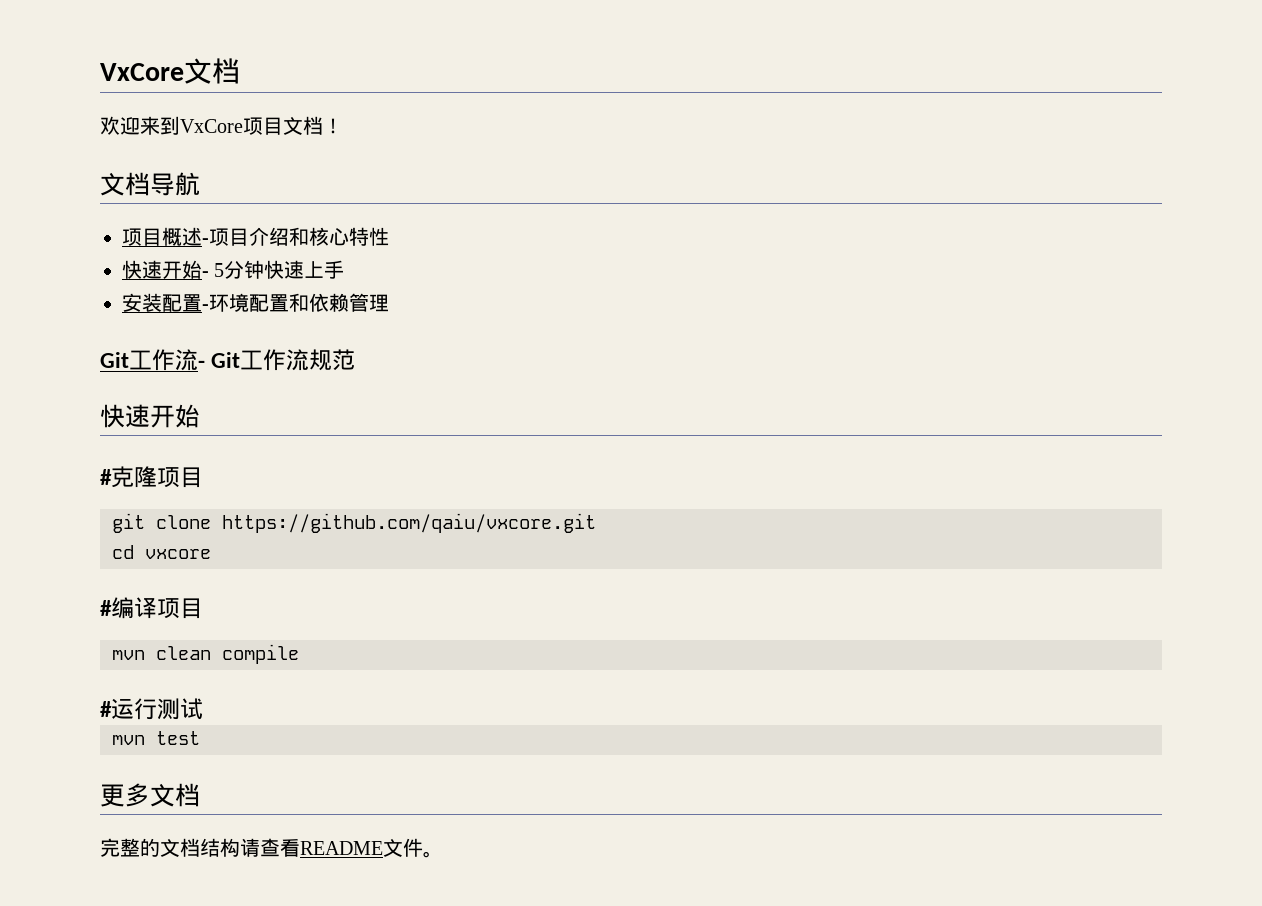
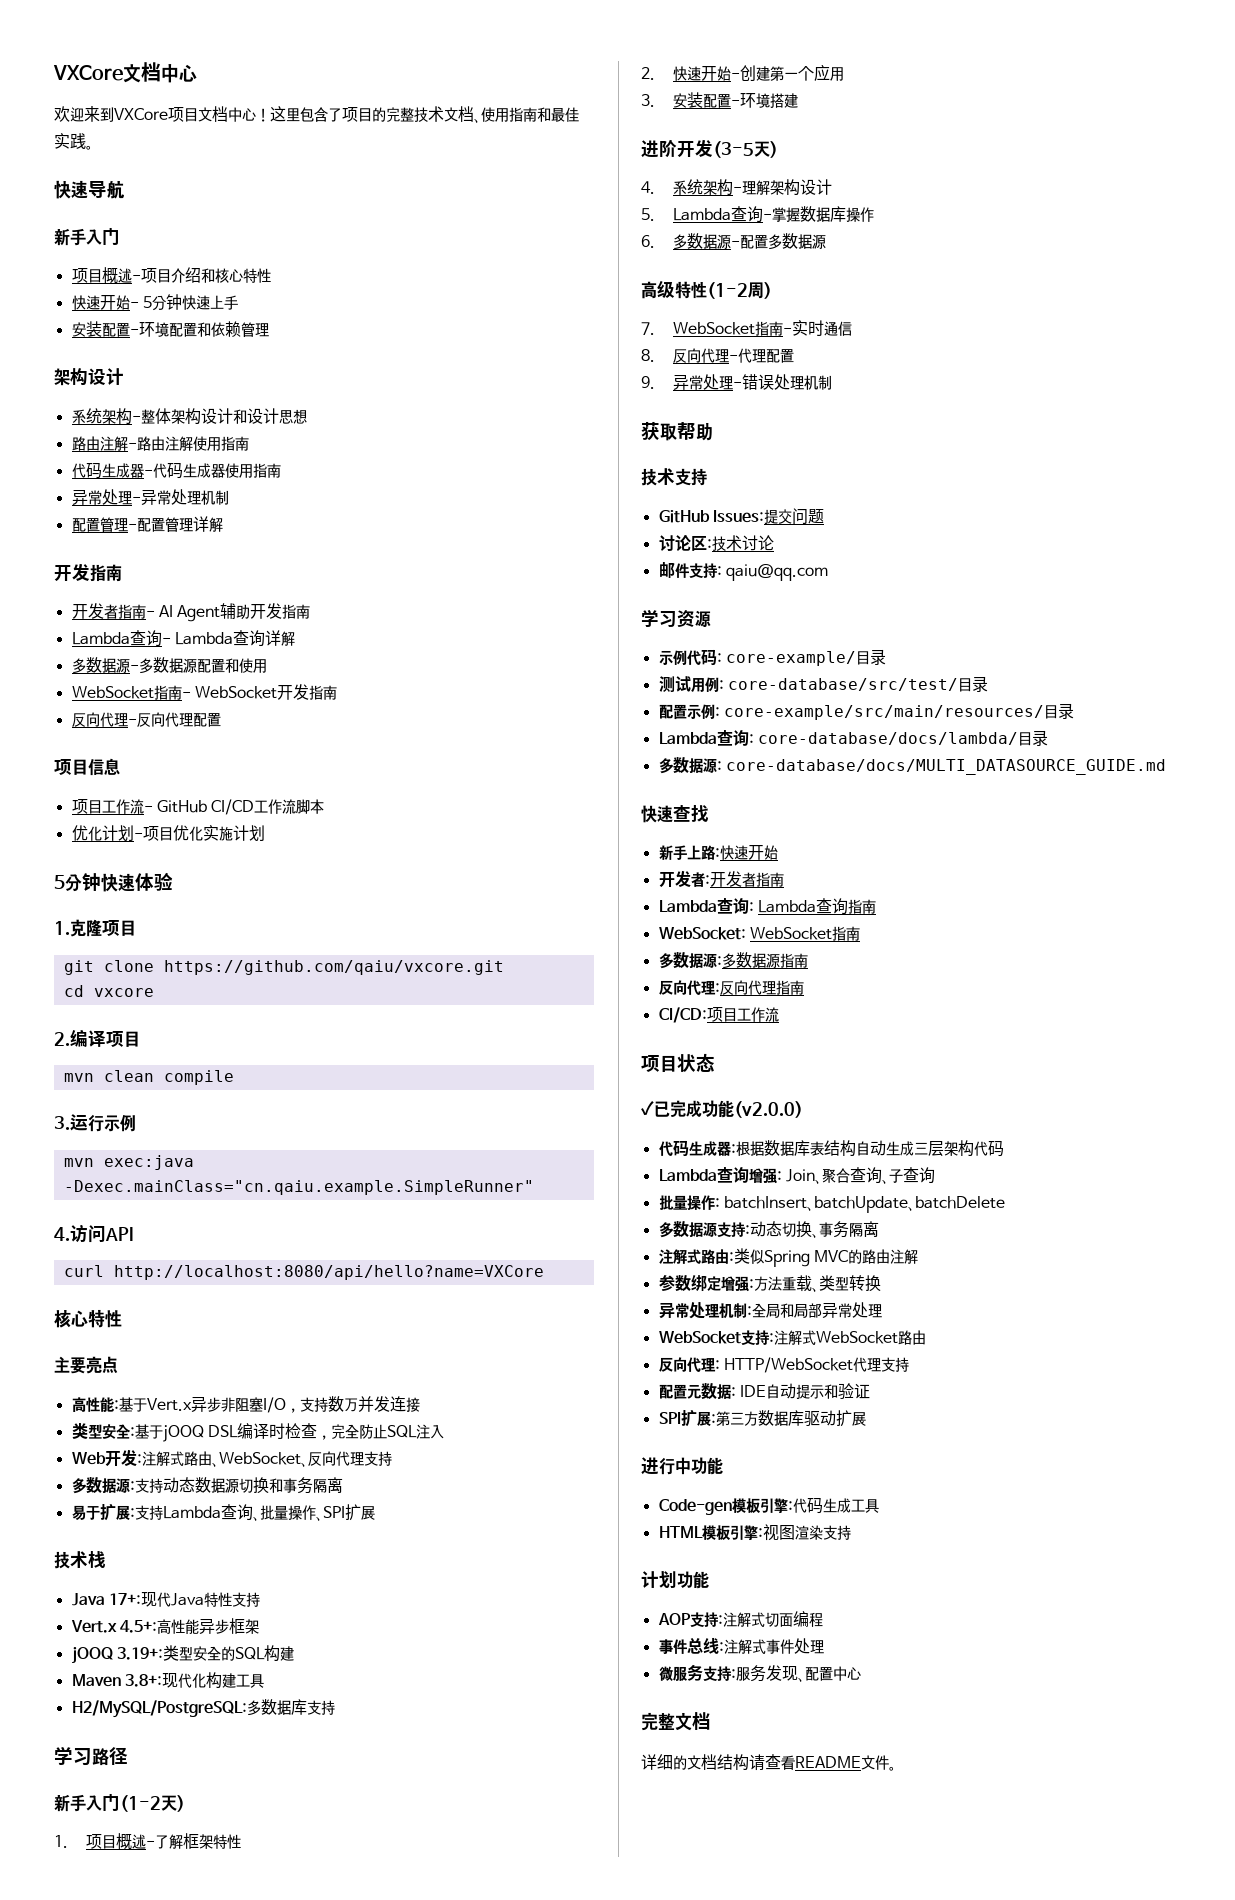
[100,58,240,84] VxCore文档 -> [53,62,197,83] VXCore文档中心
[180,119,243,133] VxCore -> [114,108,168,120] VXCore
(323, 125) none -> [228,107,256,122] 中心
[100,172,150,196] // 文档 -> [270,106,579,123] [54,133,93,150] [54,180,88,199] 这里包含了项目的完整技术文档、使用指南和最佳实践。 // 快速
(200, 184) none -> [54,227,120,246] // 新手入门
[100,349,356,371] [100,404,200,428] [100,469,112,485] Git工作流- Git工作流规范 // 快速开始 // # -> [54,368,124,386] [71,408,307,425] [71,436,249,451] [71,462,281,479] [71,489,229,505] [71,516,223,533] [54,563,122,582] [71,603,311,622] [71,630,295,647] [71,657,267,674] [71,684,337,700] [71,712,221,727] [54,758,120,776] [71,799,325,815] [71,825,265,841] [54,872,173,892] [54,921,70,935] 架构设计 // 系统架构-整体架构设计和设计思想 // 路由注解-路由注解使用指南 // 代码生成器-代码生成器使用指南 // 异常处理-异常处理机制 // 配置管理-配置管理详解 // 开发指南 // 开发者指南- AI Agent辅助开发指南 // Lambda查询- Lambda查询详解 // 多数据源-多数据源配置和使用 // WebSocket指南- WebSocket开发指南 // 反向代理-反向代理配置 // 项目信息 // 项目工作流- GitHub CI/CD工作流脚本 // 优化计划-项目优化实施计划 // 5分钟快速体验 // 1.
[100,600,112,616] # -> [54,1032,70,1046] 2.
[100,698,203,720] [112,731,200,745] [100,783,200,807] [100,838,140,857] #运行测试 // mvn test // 更多文档 // 完整 -> [54,1114,136,1132] [63,1155,194,1170] [63,1180,534,1195] [54,1224,133,1243] [63,1265,544,1280] [54,1309,122,1328] [54,1356,118,1374] [71,1396,420,1413] [71,1423,444,1442] [71,1449,392,1467] [71,1477,343,1494] [71,1503,375,1521] [54,1551,106,1569] [71,1592,260,1607] [70,1618,259,1634] [71,1645,294,1664] [71,1672,264,1689] [71,1699,335,1718] [54,1746,128,1766] [54,1793,185,1812] [54,1833,241,1850] [641,64,844,82] [641,92,798,108] [641,139,778,158] [641,179,832,196] [641,206,874,223] [641,233,826,250] [641,280,772,299] [641,320,852,336] [641,348,794,363] [641,374,832,390] [641,421,713,441] [641,468,707,486] [658,508,824,525] [658,534,774,552] [658,562,828,581] [641,609,711,628] [658,649,886,666] [658,676,988,692] [658,703,1074,720] [658,729,1048,746] [658,757,1166,775] [641,804,709,823] [658,845,778,860] [658,870,784,888] [658,897,876,915] [658,926,860,941] [658,952,808,969] [658,980,804,995] [658,1007,779,1023] [641,1053,715,1072] [641,1100,803,1118] [658,1140,1004,1157] [658,1166,935,1184] [658,1195,1005,1213] [658,1221,879,1238] [658,1248,918,1267] [658,1275,881,1292] [658,1302,882,1319] [658,1330,926,1346] [658,1357,909,1373] [658,1383,870,1400] [658,1409,866,1427] [641,1457,723,1475] [658,1497,879,1515] [658,1524,851,1541] [641,1571,709,1589] [657,1611,823,1628] [658,1637,824,1655] [658,1664,861,1682] [641,1712,711,1731] [641,1754,673,1770] 3.运行示例 // mvn exec:java -Dexec.mainClass="cn.qaiu.example.SimpleRunner" // 4.访问API // curl http://localhost:8080/api/hello?name=VXCore // 核心特性 // 主要亮点 // 高性能:基于Vert.x异步非阻塞I/O，支持数万并发连接 // 类型安全:基于jOOQ DSL编译时检查，完全防止SQL注入 // Web开发:注解式路由、WebSocket、反向代理支持 // 多数据源:支持动态数据源切换和事务隔离 // 易于扩展:支持Lambda查询、批量操作、SPI扩展 // 技术栈 // Java 17+:现代Java特性支持 // Vert.x 4.5+:高性能异步框架 // jOOQ 3.19+:类型安全的SQL构建 // Maven 3.8+:现代化构建工具 // H2/MySQL/PostgreSQL:多数据库支持 // 学习路径 // 新手入门(1-2天) // 1.项目概述-了解框架特性 // 2.快速开始-创建第一个应用 // 3.安装配置-环境搭建 // 进阶开发(3-5天) // 4.系统架构-理解架构设计 // 5. Lambda查询-掌握数据库操作 // 6.多数据源-配置多数据源 // 高级特性(1-2周) // 7. WebSocket指南-实时通信 // 8.反向代理-代理配置 // 9.异常处理-错误处理机制 // 获取帮助 // 技术支持 // GitHub Issues:提交问题 // 讨论区:技术讨论 // 邮件支持: qaiu@qq.com // 学习资源 // 示例代码: core-example/目录 // 测试用例: core-database/src/test/目录 // 配置示例: core-example/src/main/resources/目录 // Lambda查询: core-database/docs/lambda/目录 // 多数据源: core-database/docs/MULTI_DATASOURCE_GUIDE.md // 快速查找 // 新手上路:快速开始 // 开发者:开发者指南 // Lambda查询: Lambda查询指南 // WebSocket: WebSocket指南 // 多数据源:多数据源指南 // 反向代理:反向代理指南 // CI/CD:项目工作流 // 项目状态 // ✓已完成功能(v2.0.0) // 代码生成器:根据数据库表结构自动生成三层架构代码 // Lambda查询增强: Join、聚合查询、子查询 // 批量操作: batchInsert、batchUpdate、batchDelete // 多数据源支持:动态切换、事务隔离 // 注解式路由:类似Spring MVC的路由注解 // 参数绑定增强:方法重载、类型转换 // 异常处理机制:全局和局部异常处理 // WebSocket支持:注解式WebSocket路由 // 反向代理: HTTP/WebSocket代理支持 // 配置元数据: IDE自动提示和验证 // SPI扩展:第三方数据库驱动扩展 // 进行中功能 // Code-gen模板引擎:代码生成工具 // HTML模板引擎:视图渲染支持 // 计划功能 // AOP支持:注解式切面编程 // 事件总线:注解式事件处理 // 微服务支持:服务发现、配置中心 // 完整文档 // 详细

